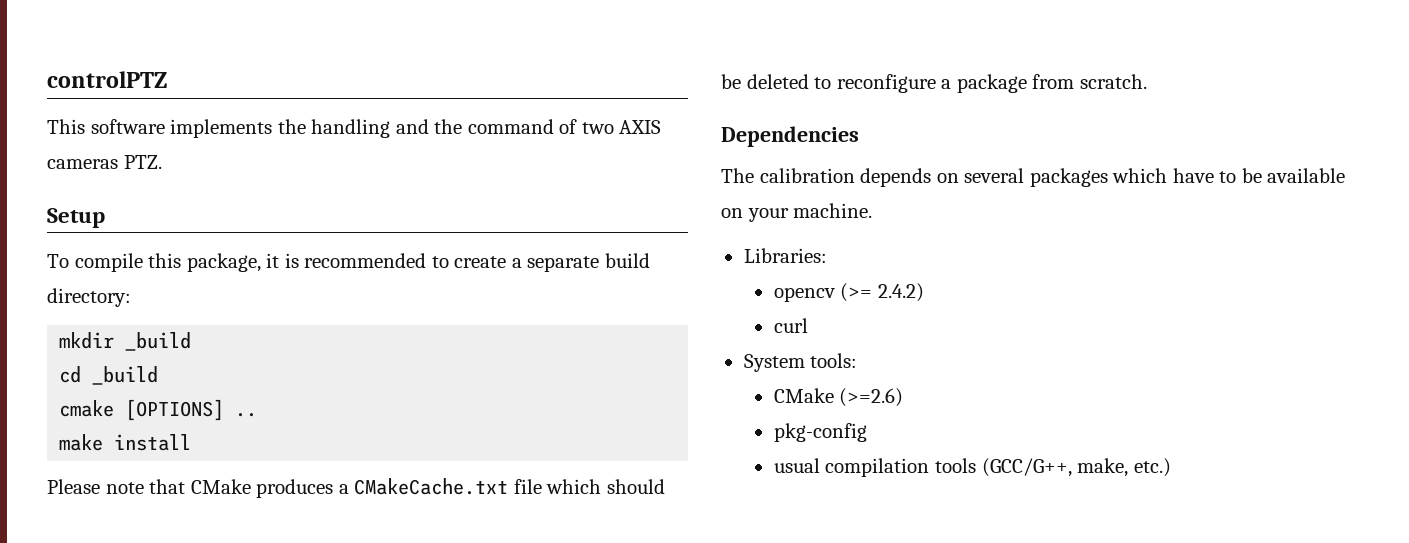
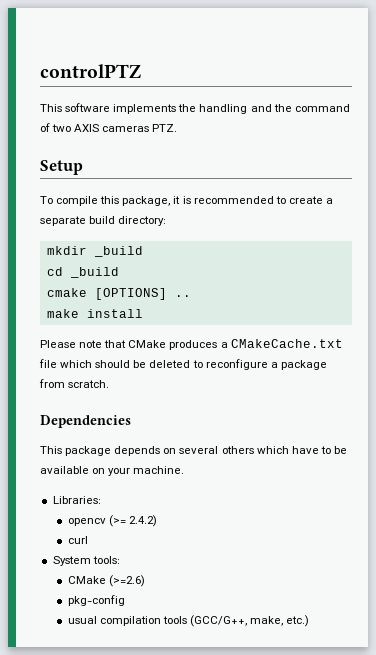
[721,168,855,183] The calibration -> [40,446,112,456] This package
[1029,168,1108,187] packages -> [221,446,254,454] others

